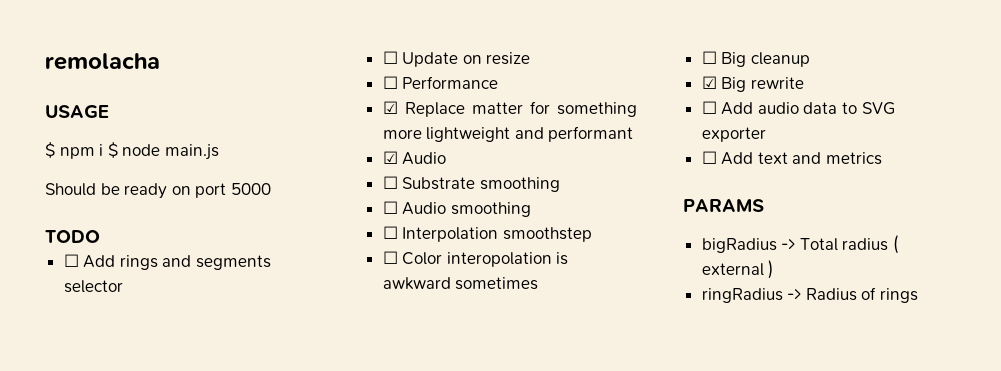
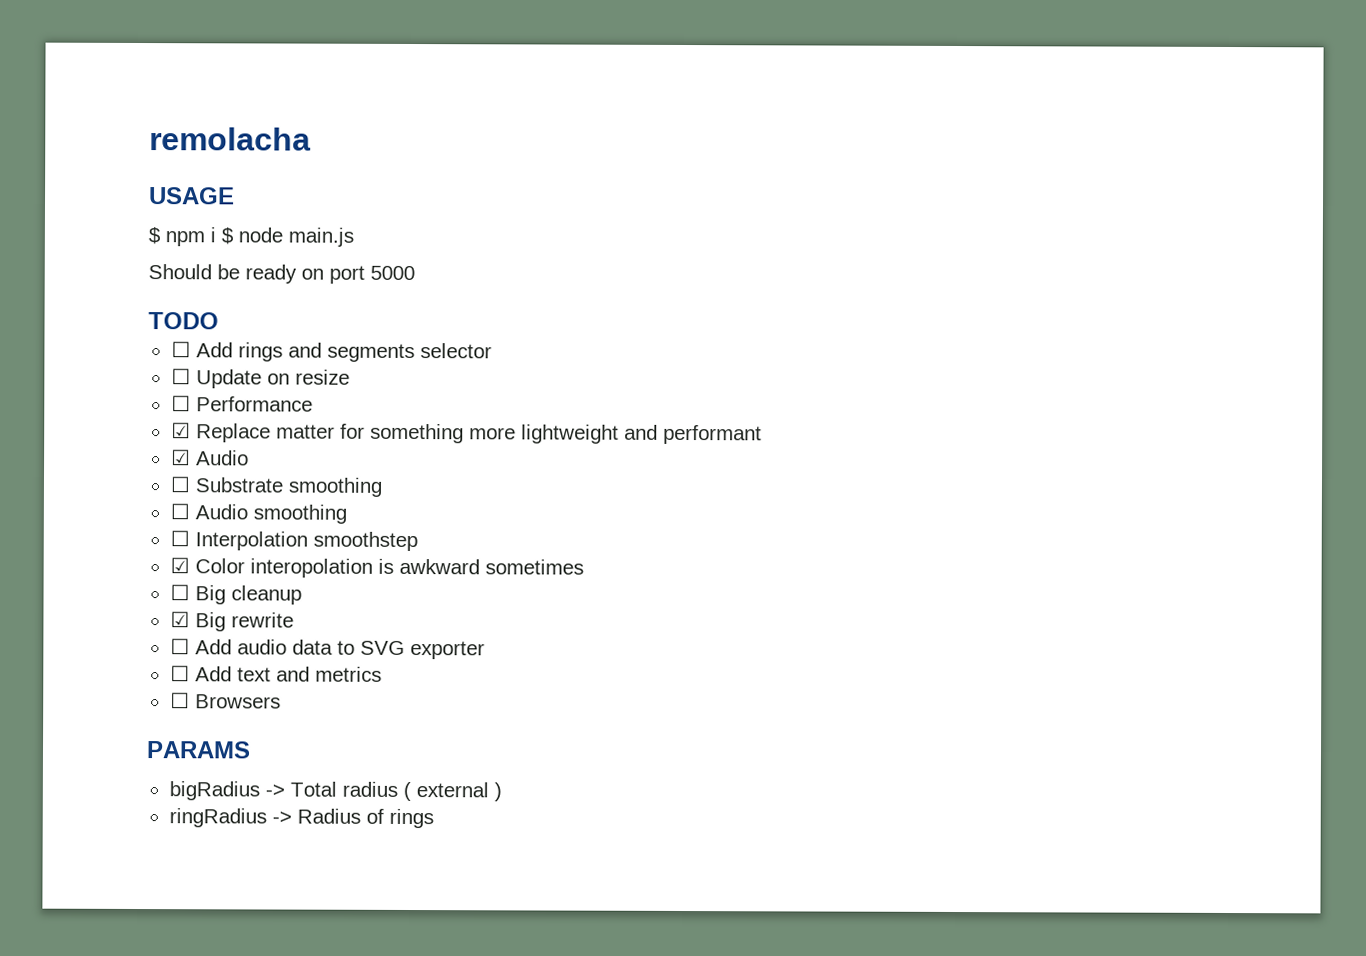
[382,251,398,264] ☐ -> [169,557,190,574] ☑
(883, 158) none -> [169,692,281,709] // ☐ Browsers

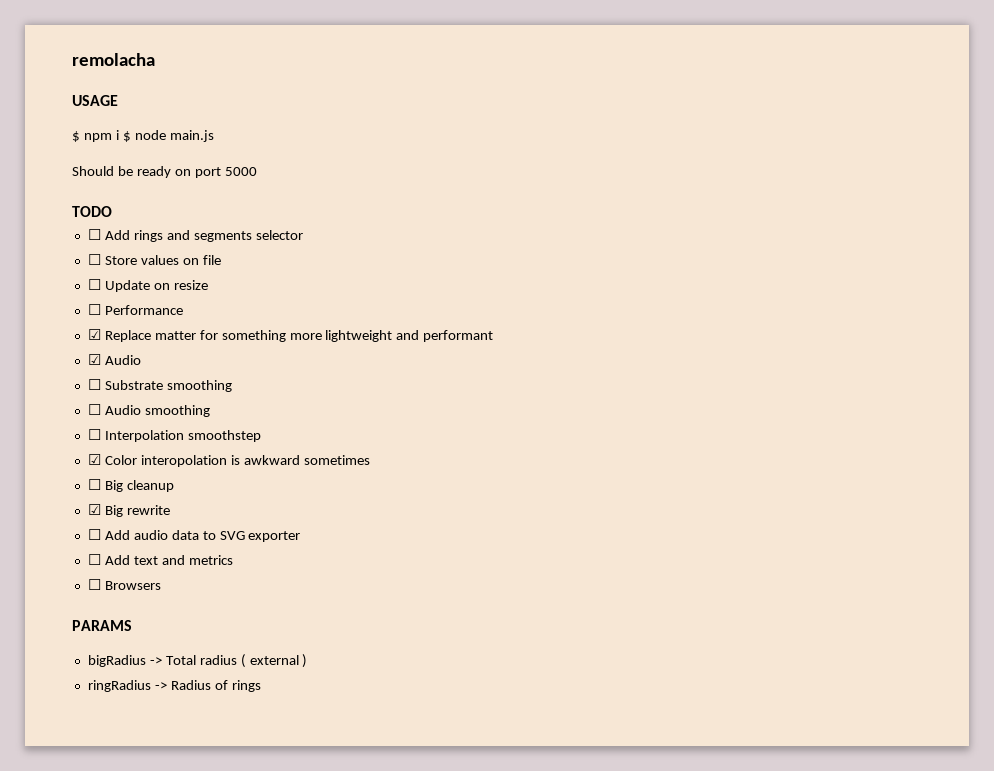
(492, 351) none -> [87,254,221,265] // ☐ Store values on file

